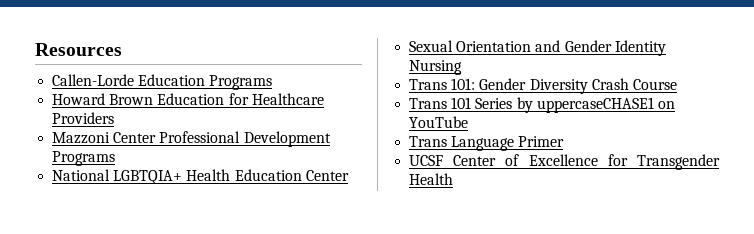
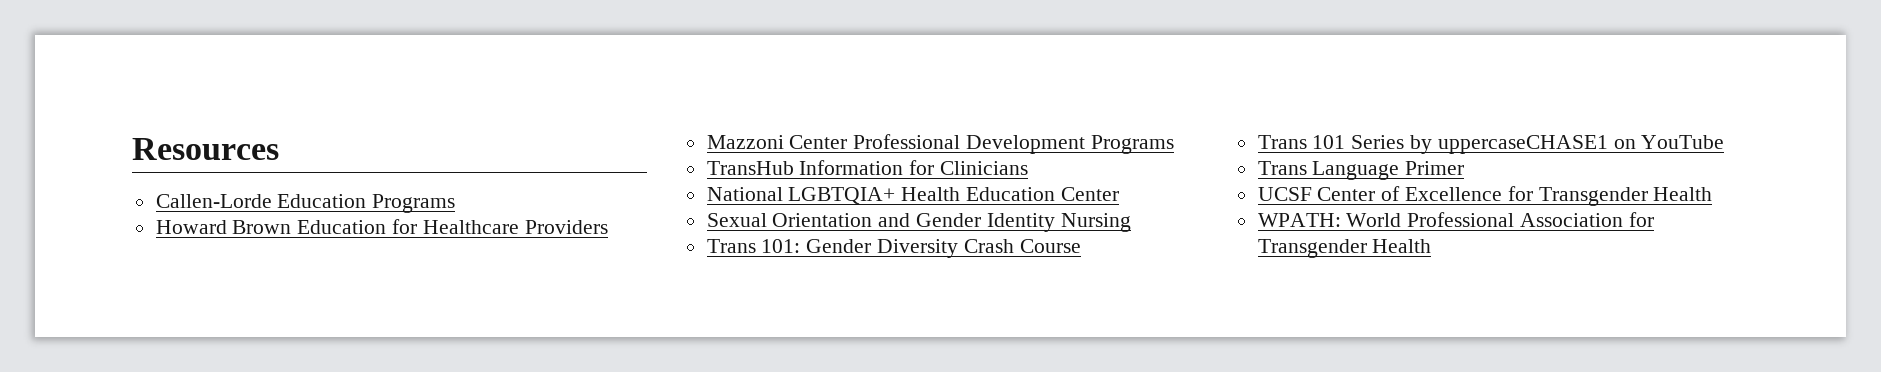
(116, 158) none -> [706,160,1029,175] // TransHub Information for Clinicians
(454, 179) none -> [1257,212,1654,227] [1257,239,1432,258] // WPATH: World Professional Association for Transgender Health

